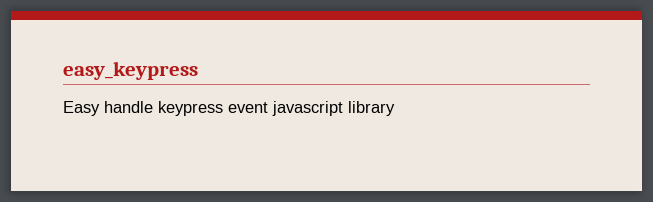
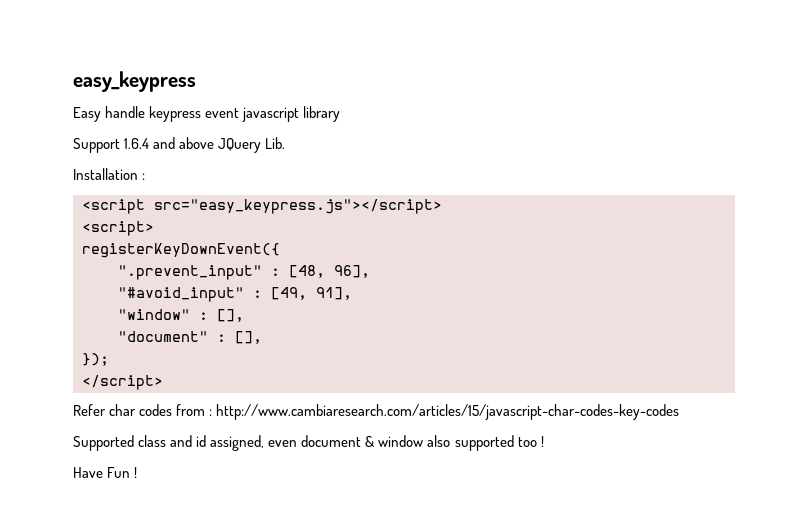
(395, 108) none -> [73,137,286,153] [73,168,146,180] [82,199,442,214] [82,221,154,236] [82,243,280,258] [118,265,370,280] [118,287,352,302] [118,309,244,322] [118,331,262,344] [82,353,109,366] [82,375,163,390] [73,404,680,420] [73,435,544,451] [73,467,138,478] // Support 1.6.4 and above JQuery Lib. // Installation : // <script src="easy_keypress.js"></script> // <script> // registerKeyDownEvent({ // ".prevent_input" : [48, 96], // "#avoid_input" : [49, 91], // "window" : [], // "document" : [], // }); // </script> // Refer char codes from : http://www.cambiaresearch.com/articles/15/javascript-char-codes-key-codes // Supported class and id assigned, even document & window also supported too ! // Have Fun !

